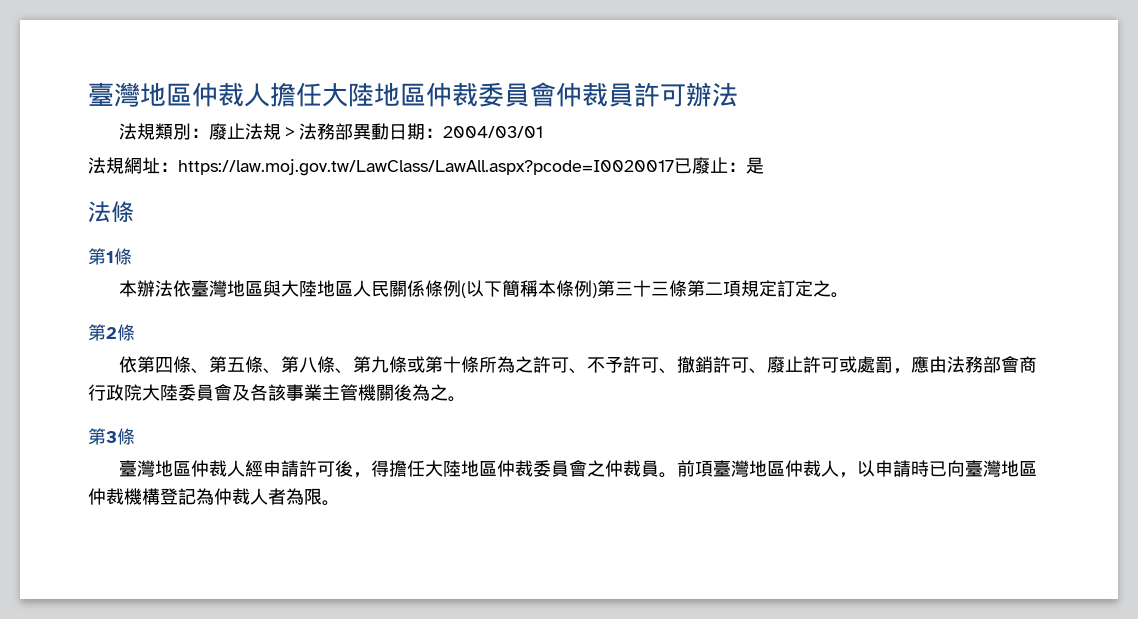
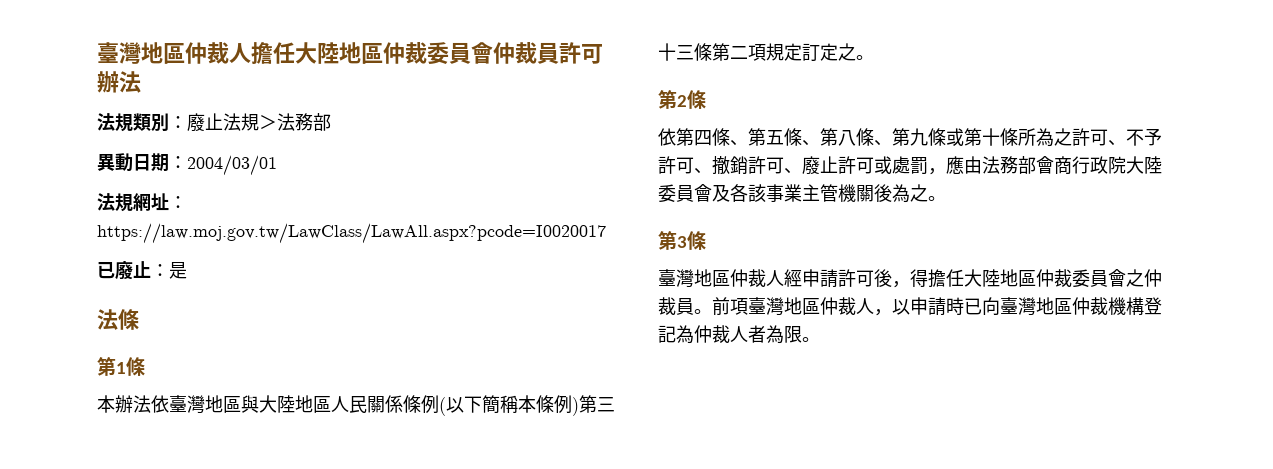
(354, 131) none -> (331, 122) //
(674, 167) none -> (606, 233) //

